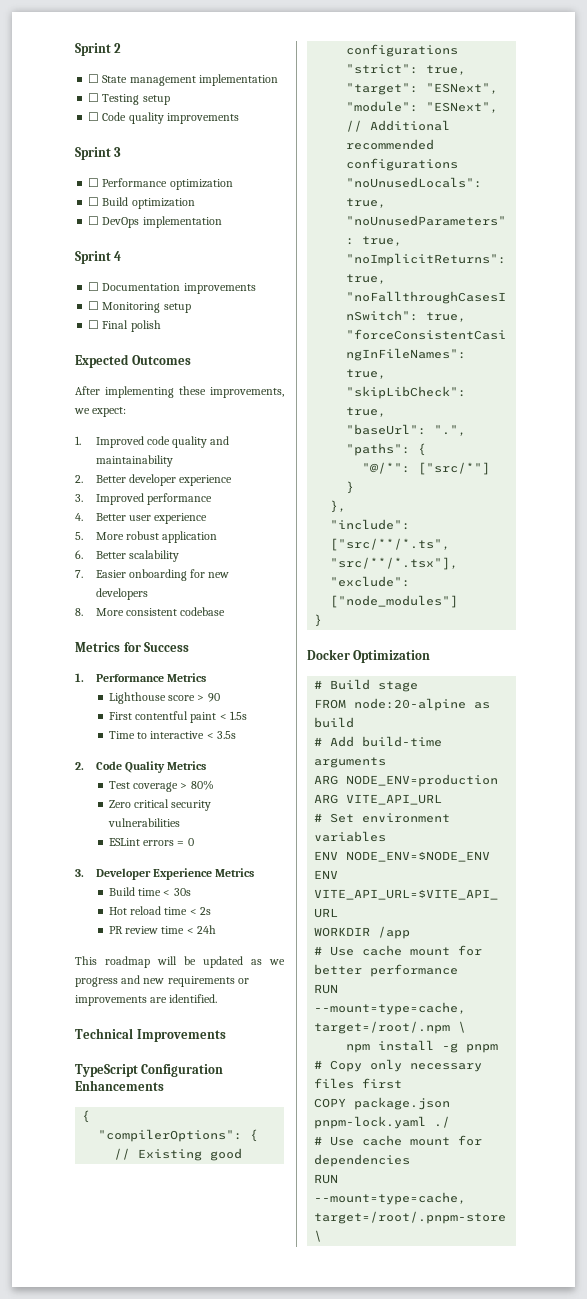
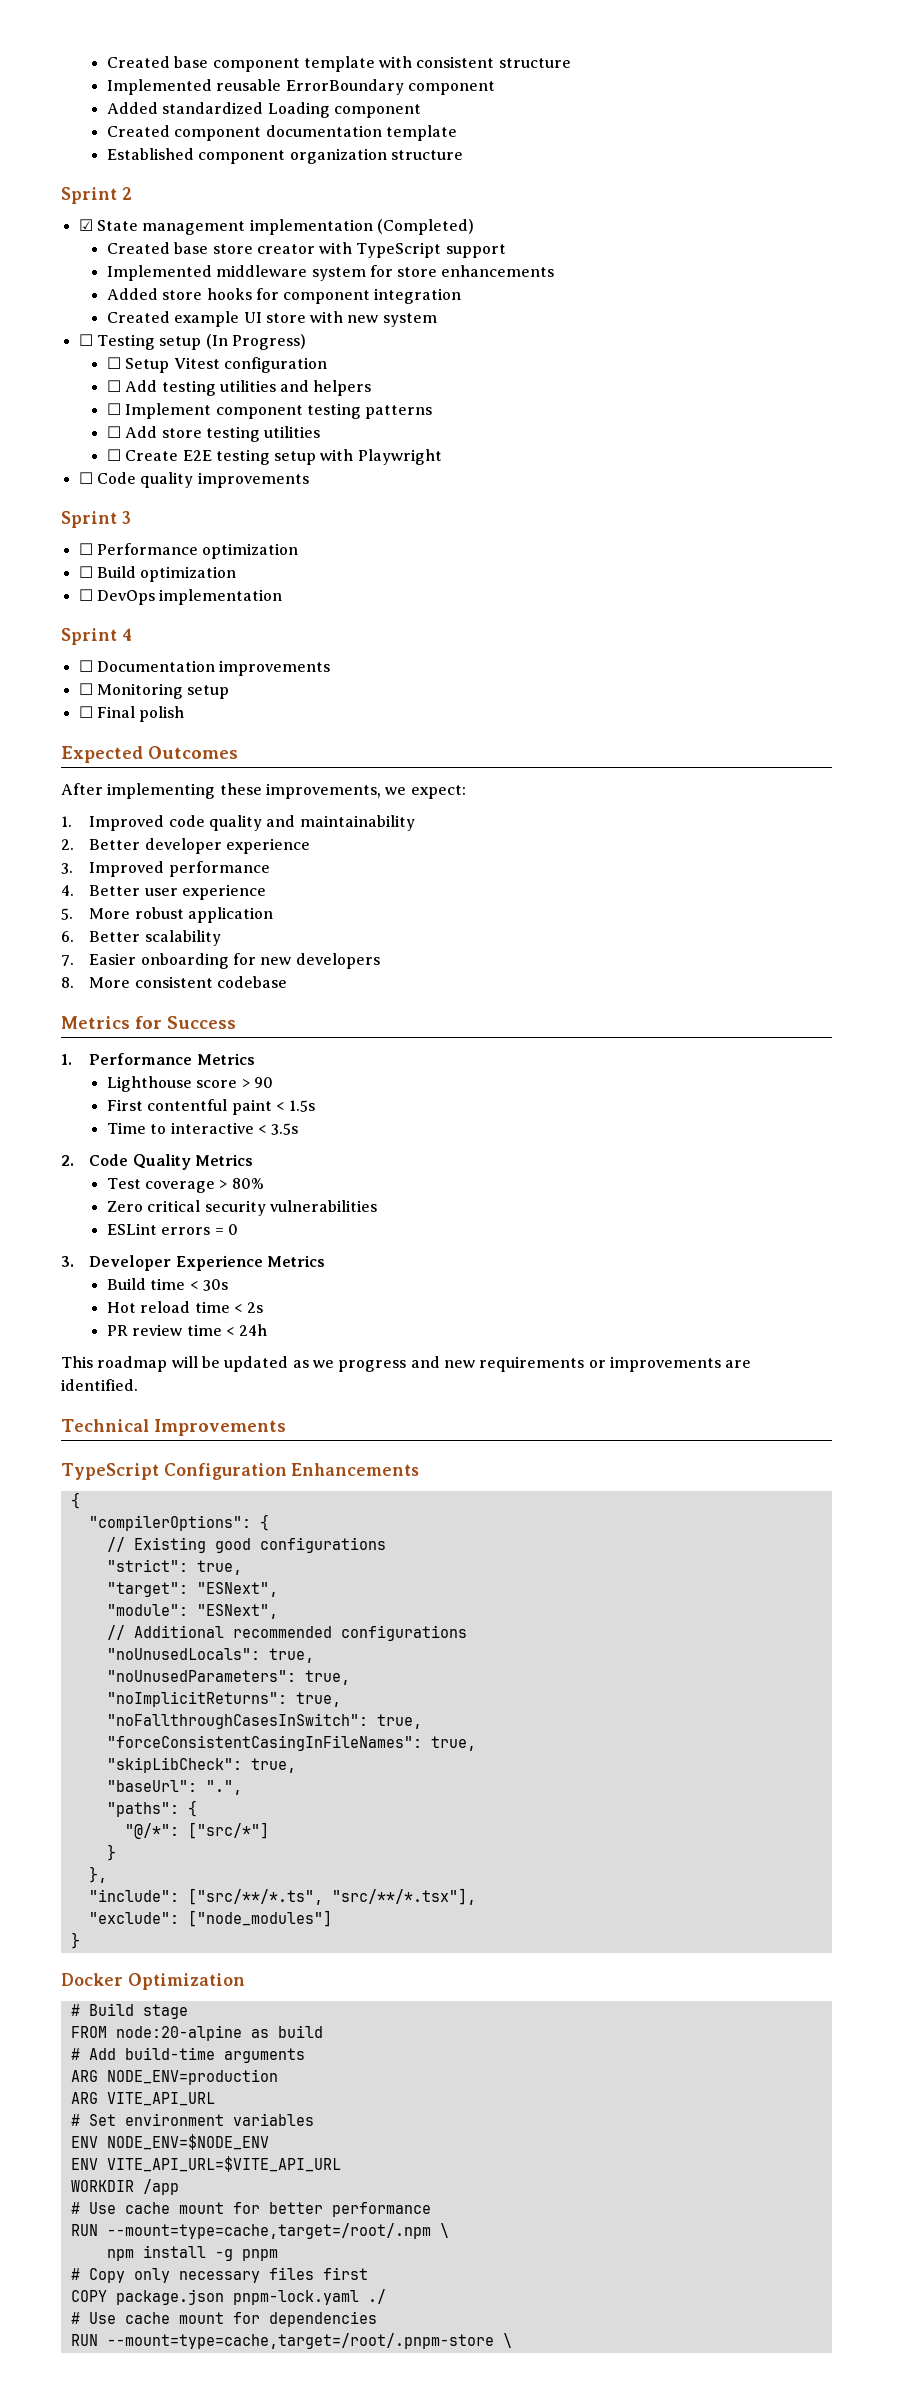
(75, 49) none -> [106,56,571,72] [106,79,495,95] [106,102,421,118] [106,125,457,141] [106,148,463,164] Created base component template with consistent structure // Implemented reusable ErrorBoundary component // Added standardized Loading component // Created component documentation template // Established component organization structure //
[88,74,100,83] ☐ -> [78,219,93,231] ☑
[88,93,170,105] // ☐ Testing setup -> [376,219,474,235] [106,242,506,258] [106,265,555,281] [106,288,462,304] [106,311,437,327] [78,334,306,350] [106,357,327,373] [106,380,372,396] [106,403,433,419] [106,426,321,442] [106,449,442,465] (Completed) // Created base store creator with TypeScript support // Implemented middleware system for store enhancements // Added store hooks for component integration // Created example UI store with new system // ☐ Testing setup (In Progress) // ☐ Setup Vitest configuration // ☐ Add testing utilities and helpers // ☐ Implement component testing patterns // ☐ Add store testing utilities // ☐ Create E2E testing setup with Playwright

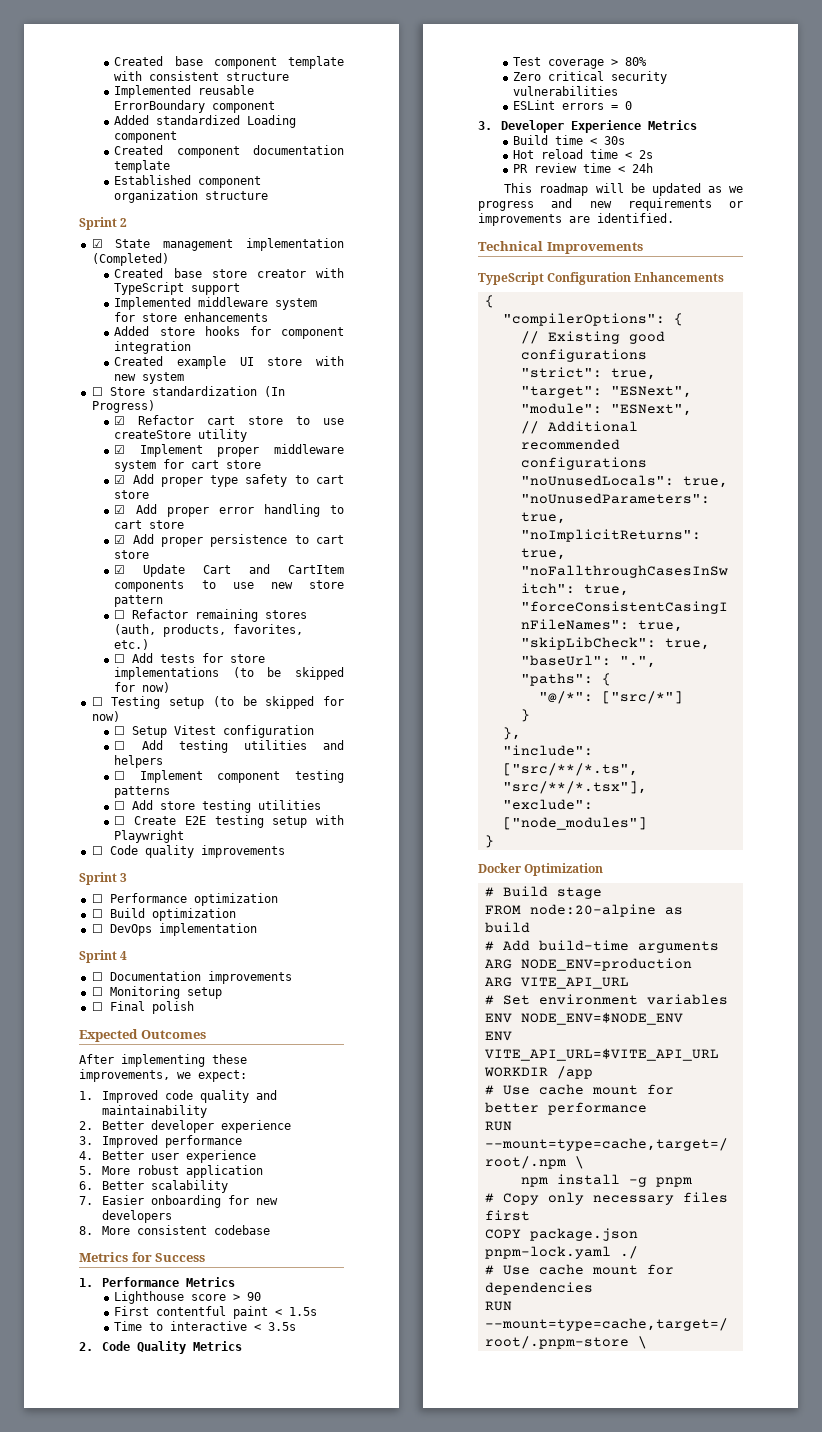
[96,334,306,350] Testing setup (In Progress) -> [109,386,285,397] [91,400,155,413] [114,415,344,425] [114,429,248,442] [114,444,344,457] [114,459,262,472] [114,474,344,487] [114,490,150,499] [114,504,344,517] [114,520,185,529] [114,534,344,547] [114,550,150,559] [114,564,344,577] [114,580,344,592] [114,595,164,607] [114,609,308,622] [114,624,304,637] [114,639,150,650] [114,653,266,663] [114,667,344,680] [114,682,171,693] [91,696,344,709] [91,711,120,722] Store standardization (In Progress) // ☑ Refactor cart store to use createStore utility // ☑ Implement proper middleware system for cart store // ☑ Add proper type safety to cart store // ☑ Add proper error handling to cart store // ☑ Add proper persistence to cart store // ☑ Update Cart and CartItem components to use new store pattern // ☐ Refactor remaining stores (auth, products, favorites, etc.) // ☐ Add tests for store implementations (to be skipped for now) // ☐ Testing setup (to be skipped for now)

